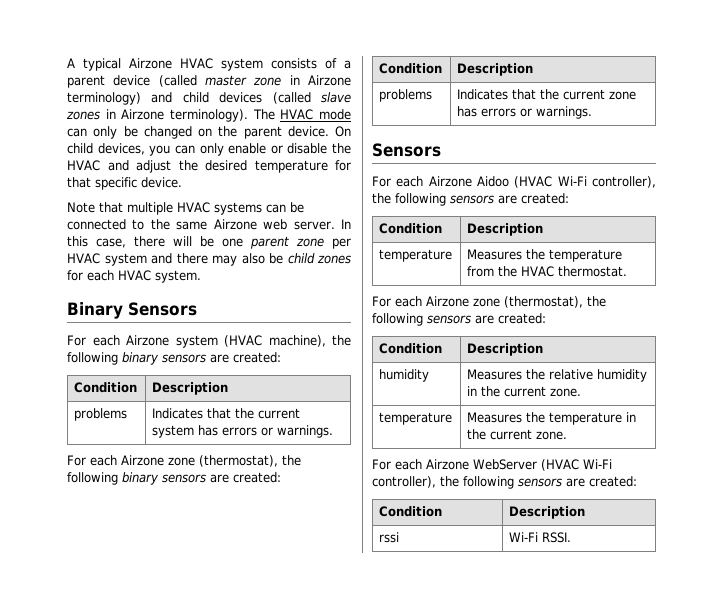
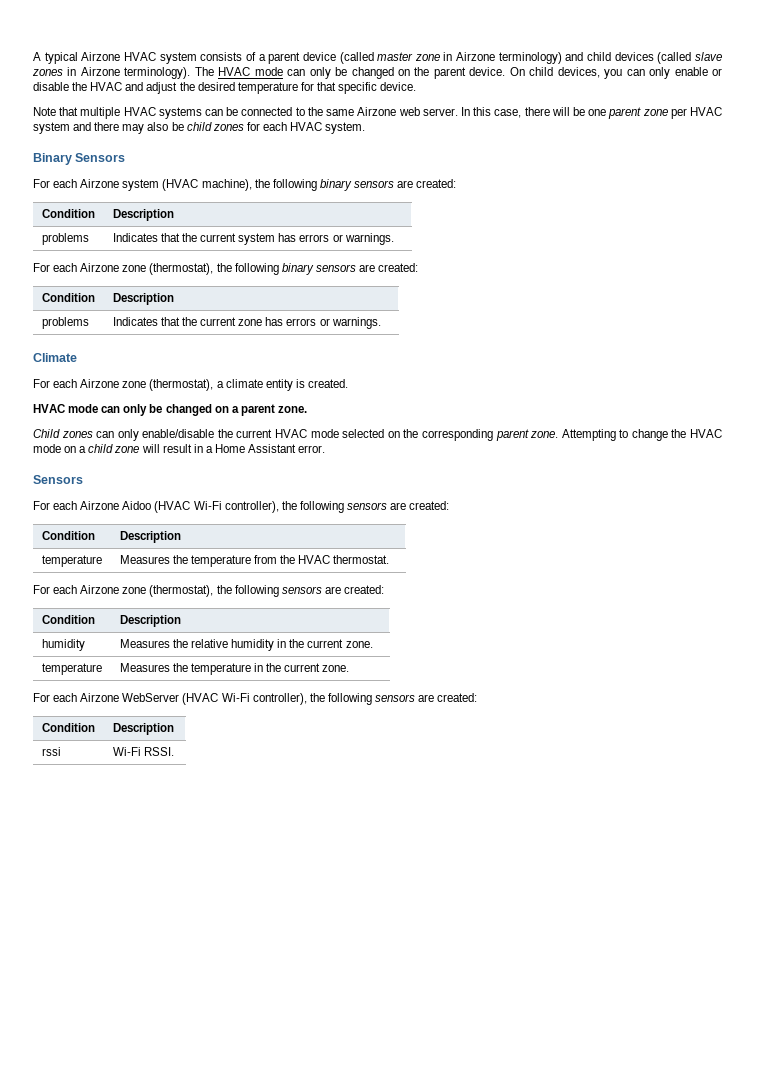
(593, 112) none -> [33,353,77,362] [33,379,348,391] [33,404,307,416] [33,429,722,441] [33,444,326,453] // Climate // For each Airzone zone (thermostat), a climate entity is created. // HVAC mode can only be changed on a parent zone. // Child zones can only enable/disable the current HVAC mode selected on the corresponding parent zone. Attempting to change the HVAC mode on a child zone will result in a Home Assistant error.

